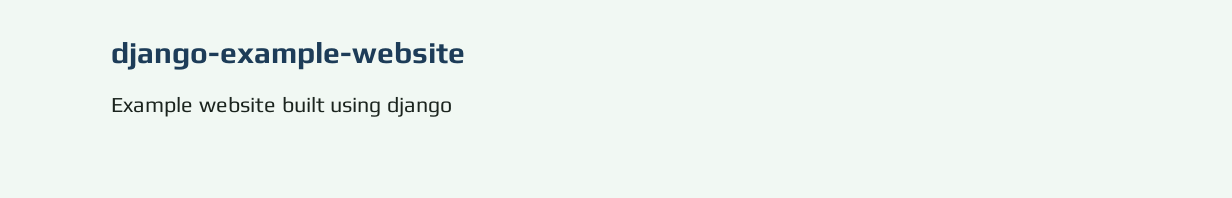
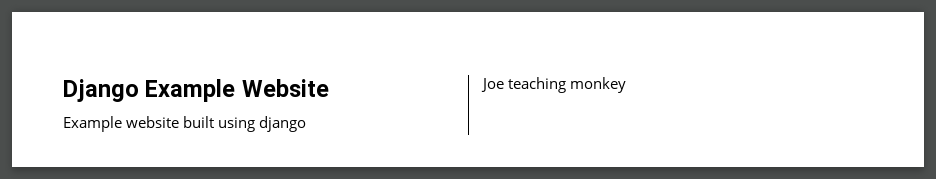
[111,42,465,70] django-example-website -> [63,79,329,102] Django Example Website
(453, 106) none -> [481,77,627,93] // Joe teaching monkey

